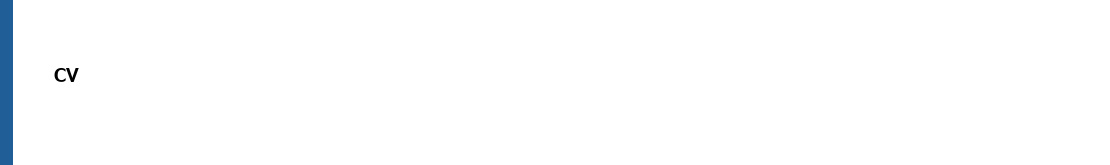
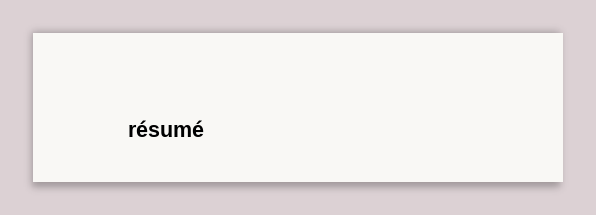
[54,67,79,82] cv -> [128,120,204,137] résumé

